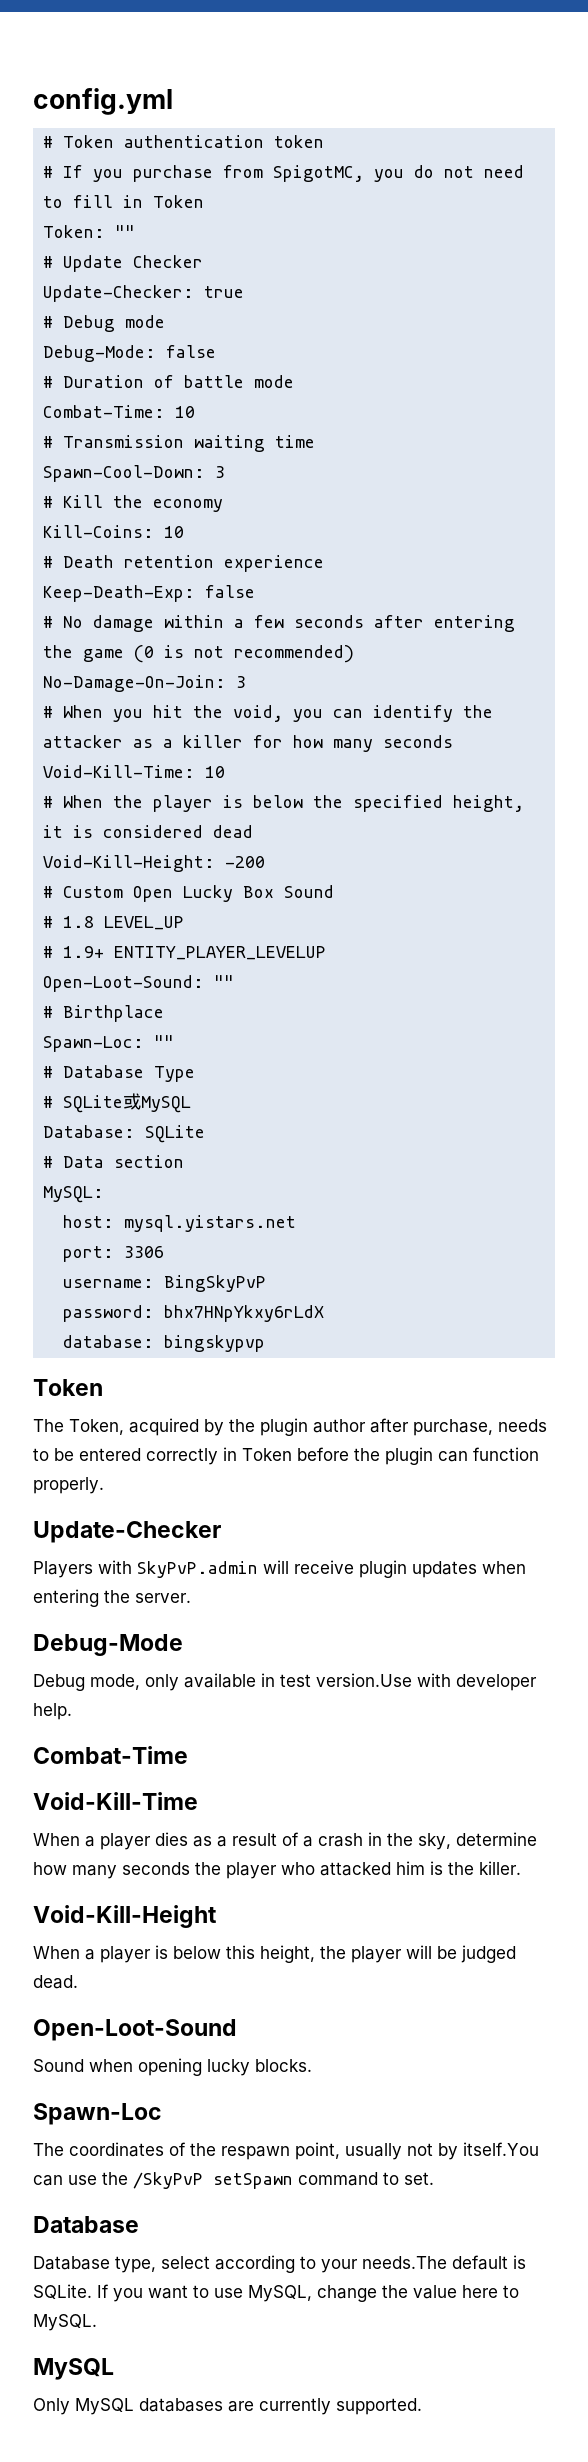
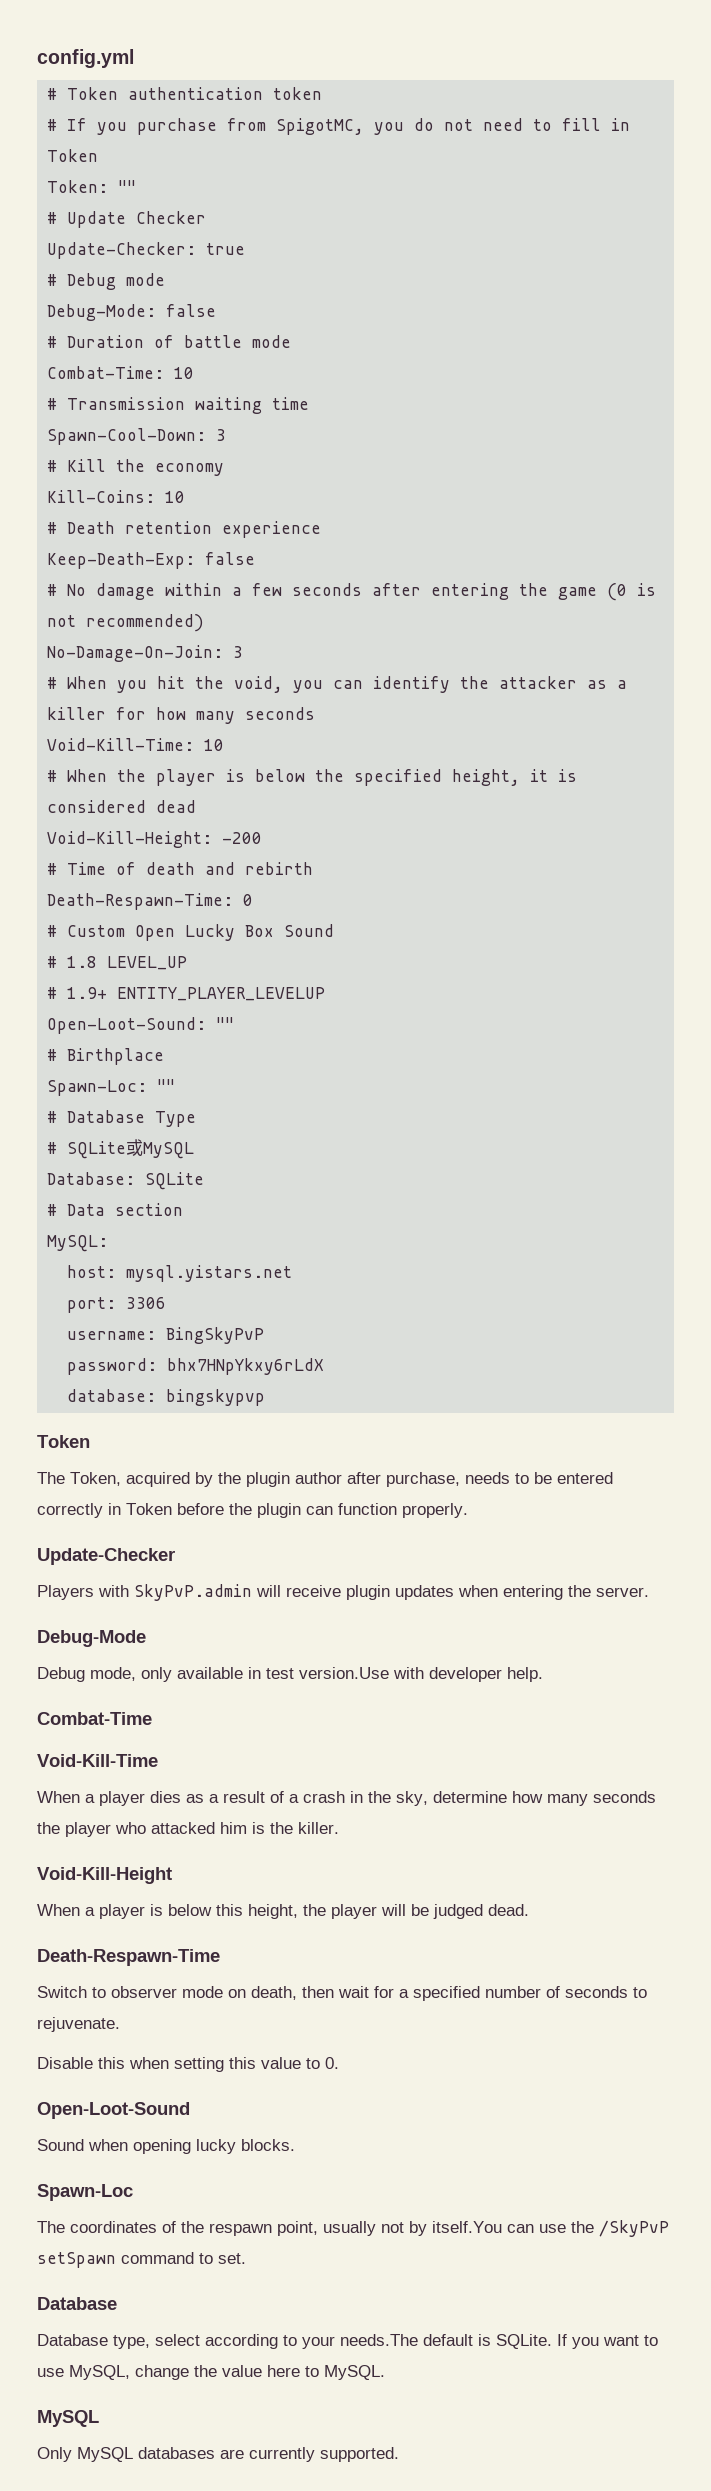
(266, 862) none -> [47,862,314,875] [47,893,254,910] // # Time of death and rebirth // Death-Respawn-Time: 0
(78, 1982) none -> [37,1949,220,1966] [37,1986,647,2001] [37,2017,120,2032] [37,2057,339,2072] // Death-Respawn-Time // Switch to observer mode on death, then wait for a specified number of seconds to rejuvenate. // Disable this when setting this value to 0.

